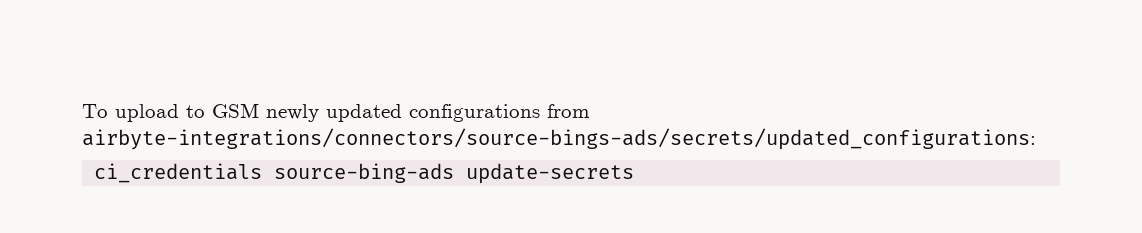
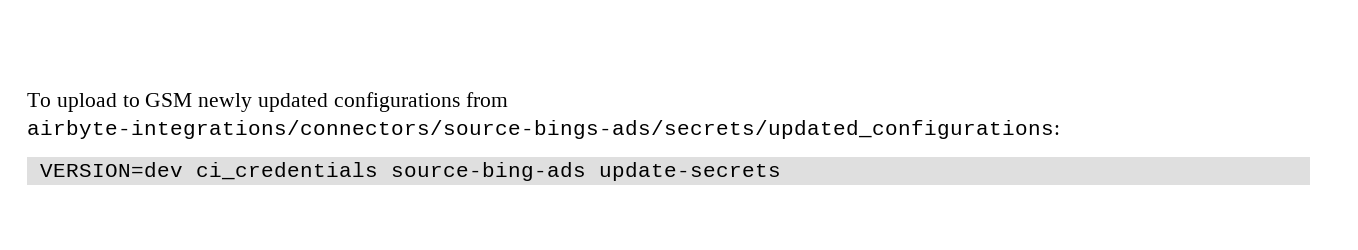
(1036, 139) none -> [39,162,183,177] VERSION=dev

